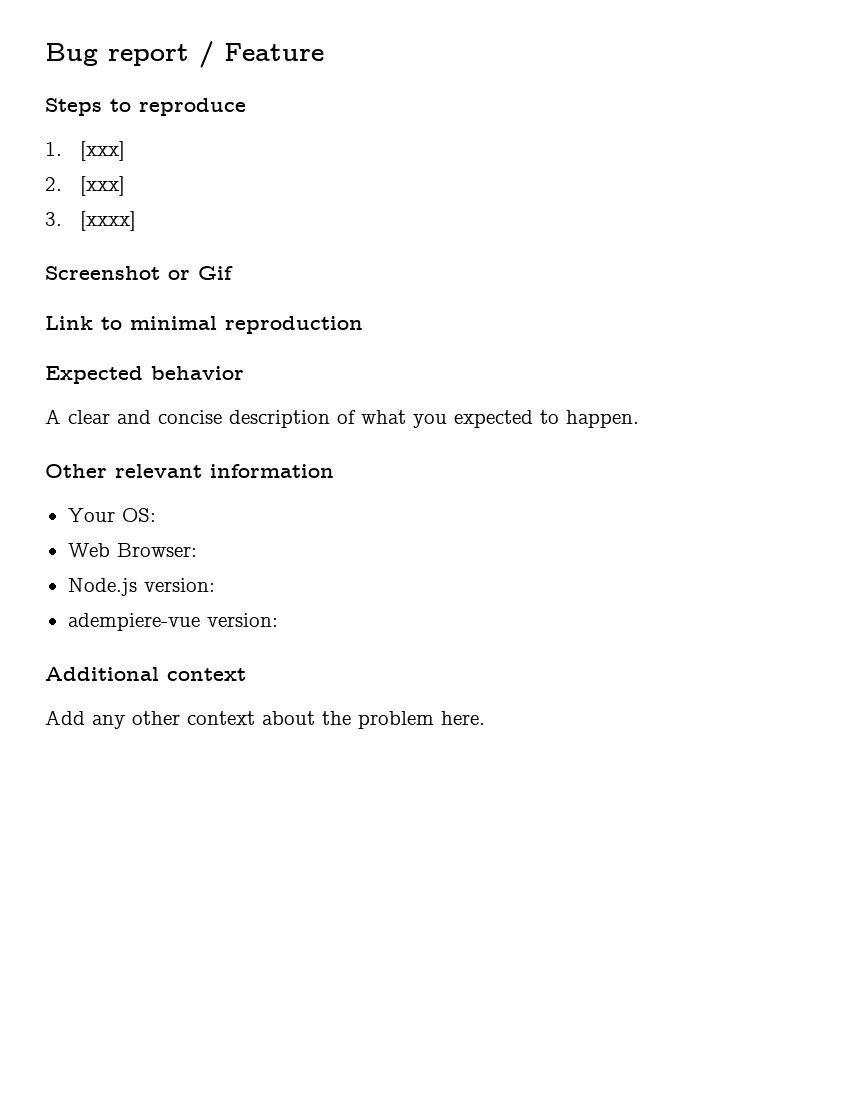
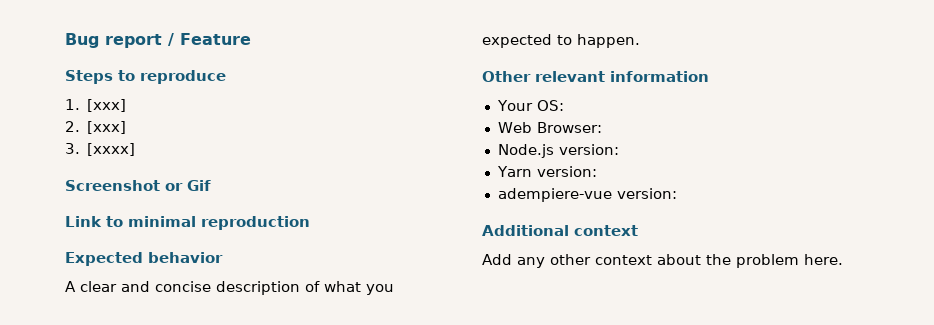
(215, 585) none -> [496,166,597,177] // Yarn version:

